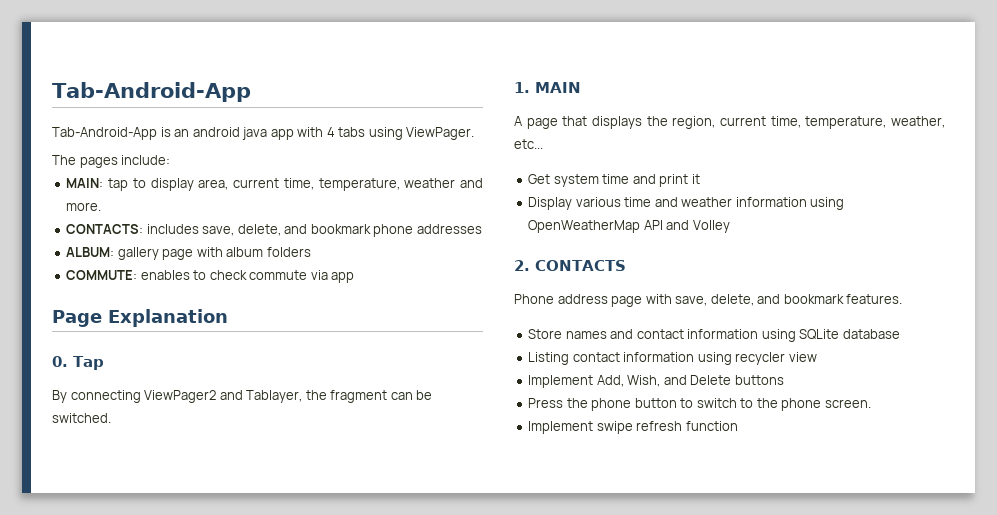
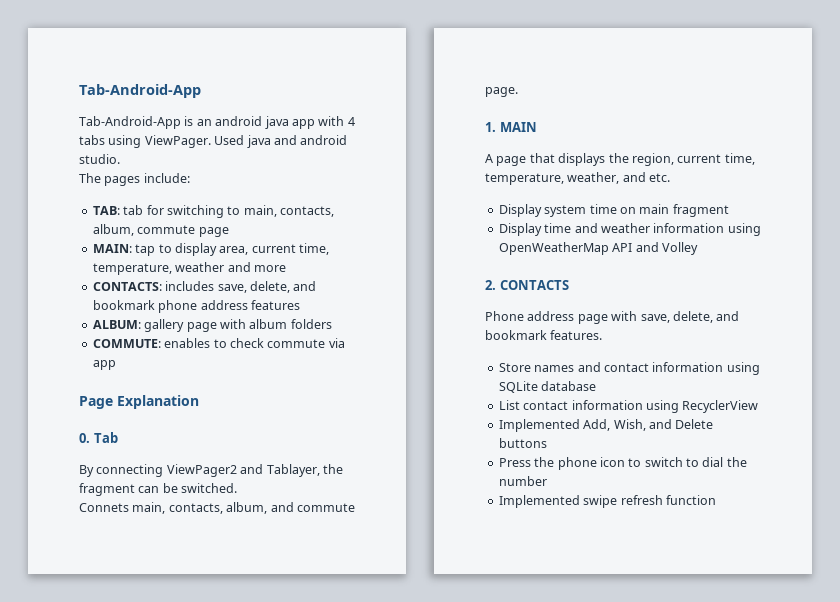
[52,155,171,168] // The pages include: -> [214,135,348,148] [79,154,120,164] [79,173,190,186] [92,205,334,218] [92,224,229,237] Used java and android studio. // The pages include: // TAB: tab for switching to main, contacts, album, commute page
[66,202,102,211] more. -> [253,265,286,272] more
[416,224,482,234] addresses -> [200,300,300,310] address features
[73,356,104,370] Tap -> [93,432,118,443] Tab
(111, 418) none -> [79,502,355,514] [485,87,518,97] // Connets main, contacts, album, and commute page.
[514,139,543,149] [528,174,700,187] [528,197,621,210] etc... // Get system time and print it // Display various -> [622,172,671,182] [498,204,729,217] [498,223,542,236] and etc. // Display system time on main fragment // Display
[528,352,817,365] [528,375,594,388] Listing contact information using recycler view // Implement -> [498,400,759,413] [498,419,580,432] List contact information using RecyclerView // Implemented
[634,398,677,408] button -> [599,457,625,467] icon
[756,398,871,411] [528,421,594,434] the phone screen. // Implement -> [702,457,747,467] [498,476,547,486] [498,495,580,508] dial the number // Implemented

